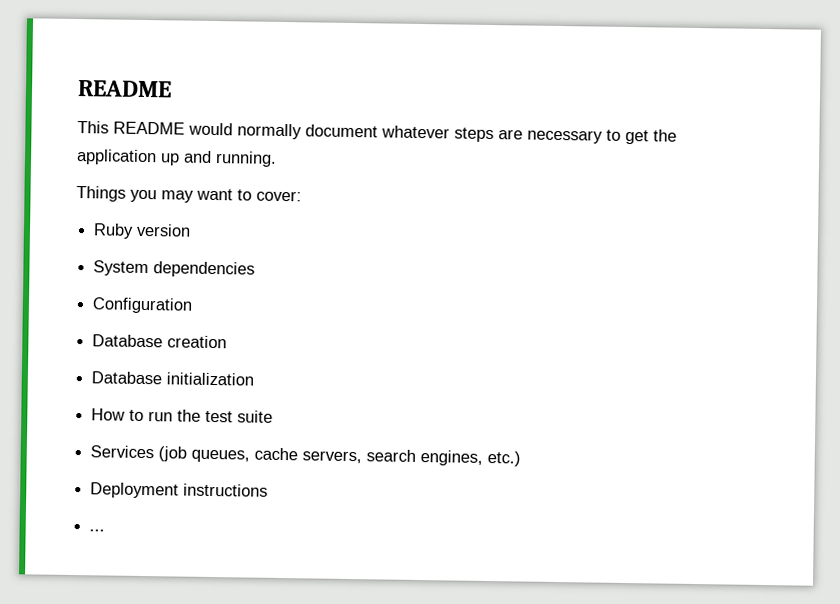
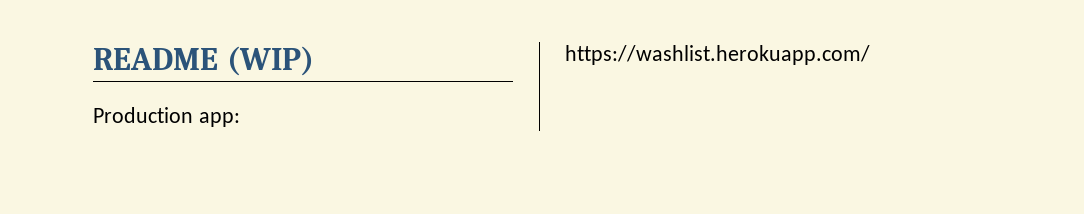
[77,80,172,98] [77,121,677,145] [76,149,277,167] [76,186,302,203] [93,223,192,239] [93,260,256,278] [92,297,194,314] [92,334,228,349] [91,371,255,386] [91,408,274,423] [90,445,522,467] [90,482,269,499] [89,529,106,532] README // This README would normally document whatever steps are necessary to get the application up and running. // Things you may want to cover: // Ruby version // System dependencies // Configuration // Database creation // Database initialization // How to run the test suite // Services (job queues, cache servers, search engines, etc.) // Deployment instructions // ... -> [93,46,314,76] [93,107,240,127] [565,45,870,65] README (WIP) // Production app: https://washlist.herokuapp.com/

